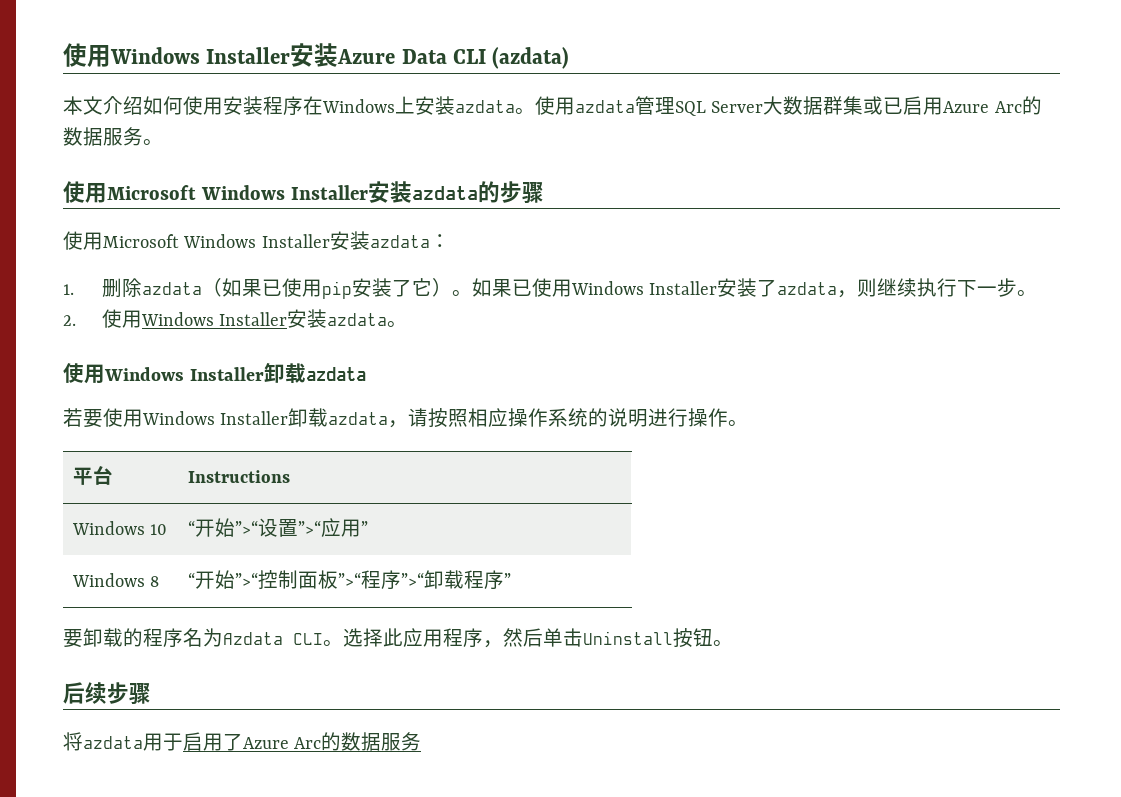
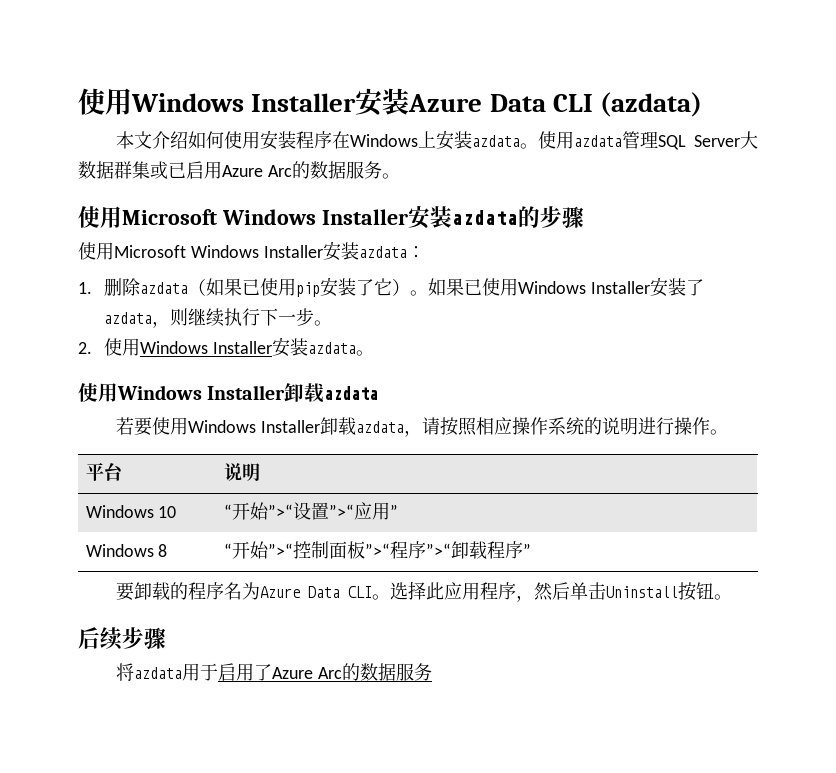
[187,470,290,483] Instructions -> [223,463,260,481] 说明
[223,632,283,645] Azdata -> [260,586,341,598] Azure Data

